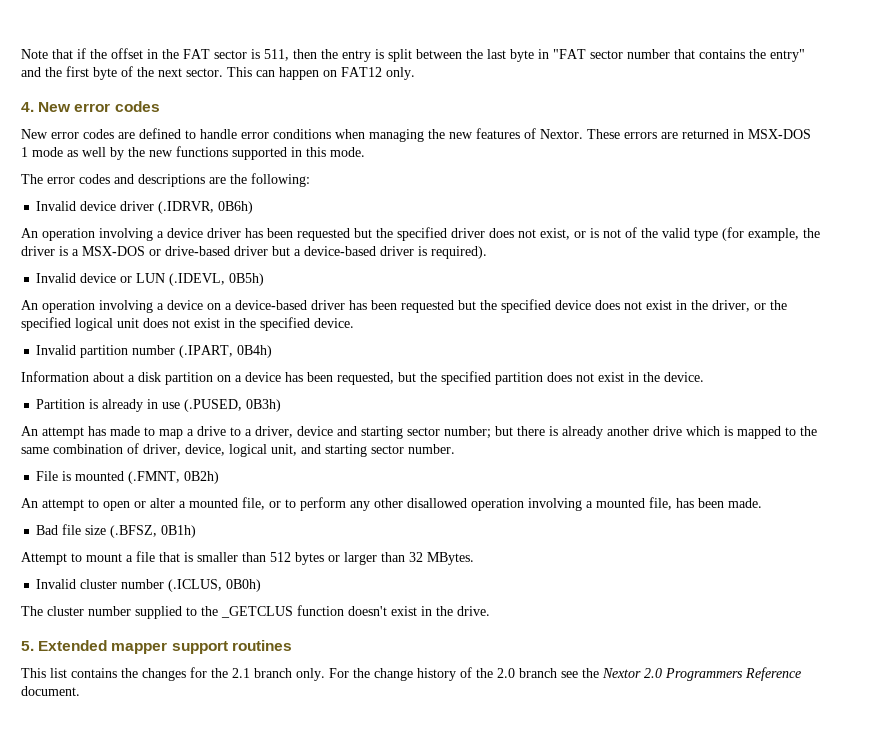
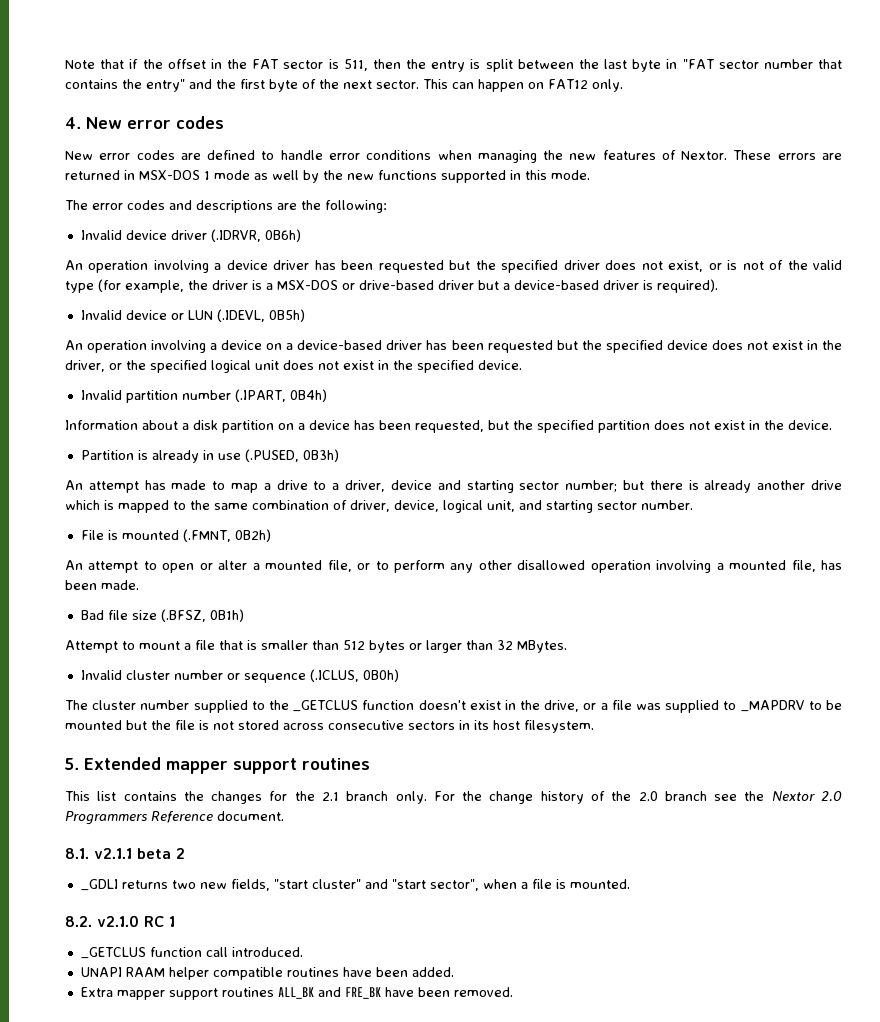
(165, 584) none -> [226,673,306,683] or sequence
[457,606,490,616] drive. -> [544,700,842,713] [65,720,594,733] drive, or a file was supplied to _MAPDRV to be mounted but the file is not stored across consecutive sectors in its host filesystem.
(80, 691) none -> [65,848,185,859] [80,879,630,891] [65,915,175,927] [80,947,303,959] [80,967,454,980] [80,987,513,1000] // 8.1. v2.1.1 beta 2 // _GDLI returns two new fields, "start cluster" and "start sector", when a file is mounted. // 8.2. v2.1.0 RC 1 // _GETCLUS function call introduced. // UNAPI RAAM helper compatible routines have been added. // Extra mapper support routines ALL_BK and FRE_BK have been removed.

